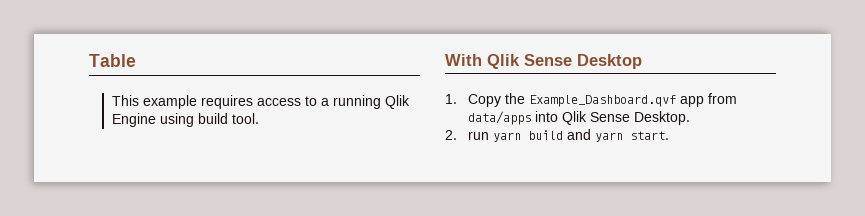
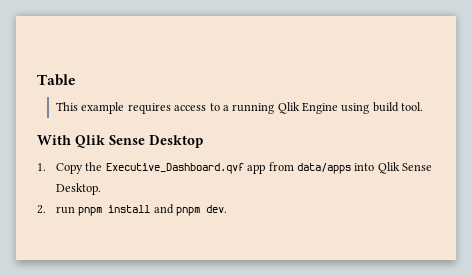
[529,95,677,107] Example_Dashboard.qvf -> [105,163,244,174] Executive_Dashboard.qvf
[493,129,670,142] yarn build and yarn start. -> [78,204,228,216] pnpm install and pnpm dev.

